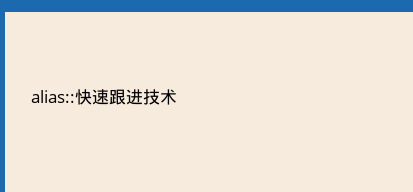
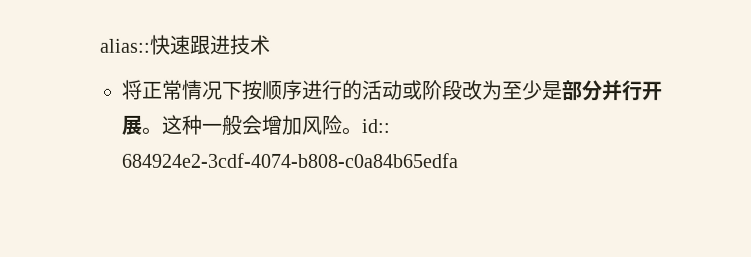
(177, 97) none -> [122,79,663,102] [121,114,391,135] [121,152,458,169] // 将正常情况下按顺序进行的活动或阶段改为至少是部分并行开展。这种一般会增加风险。id:: 684924e2-3cdf-4074-b808-c0a84b65edfa

